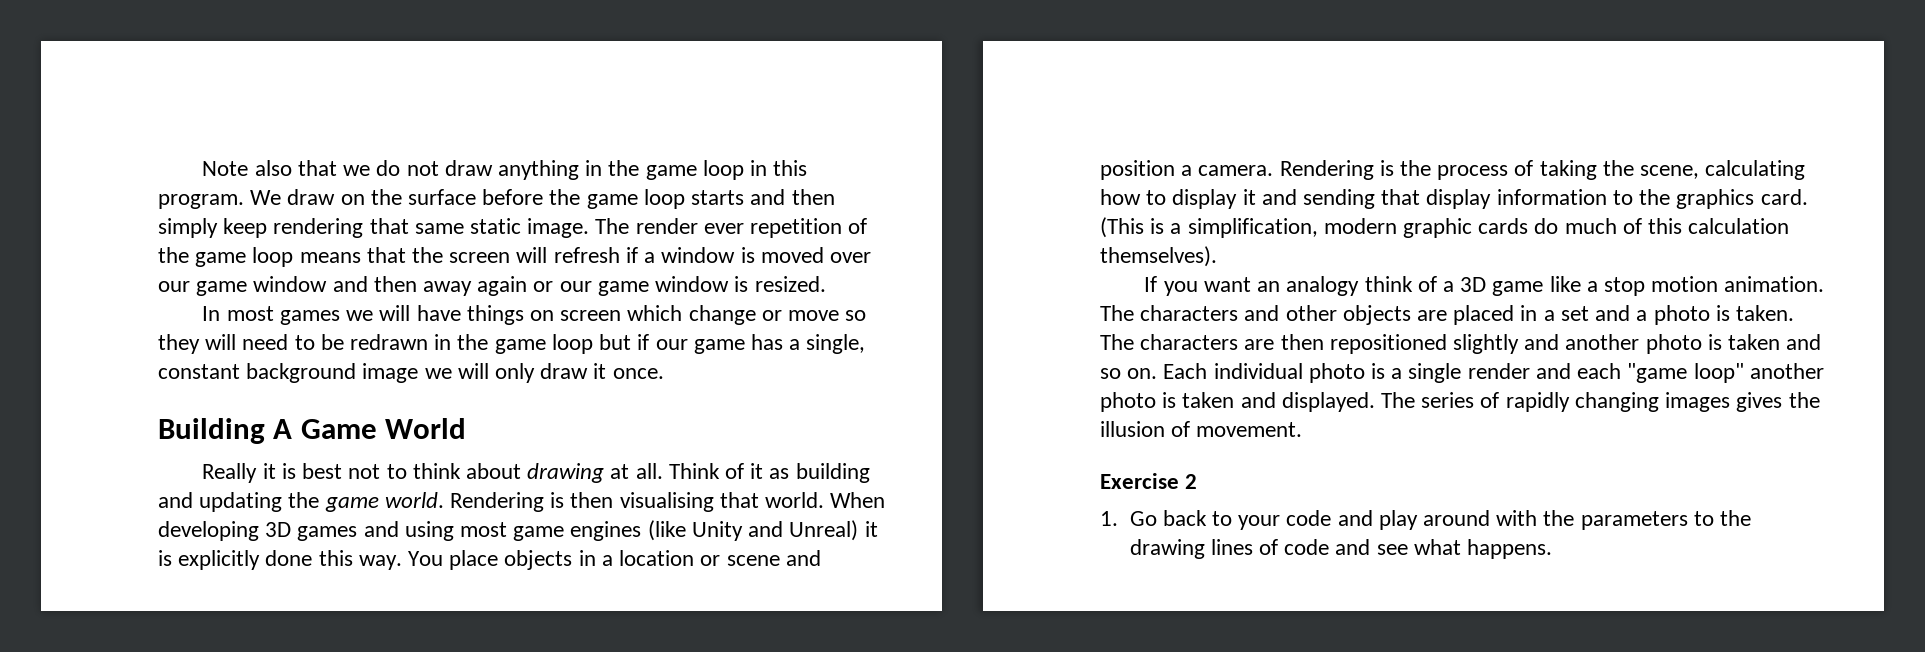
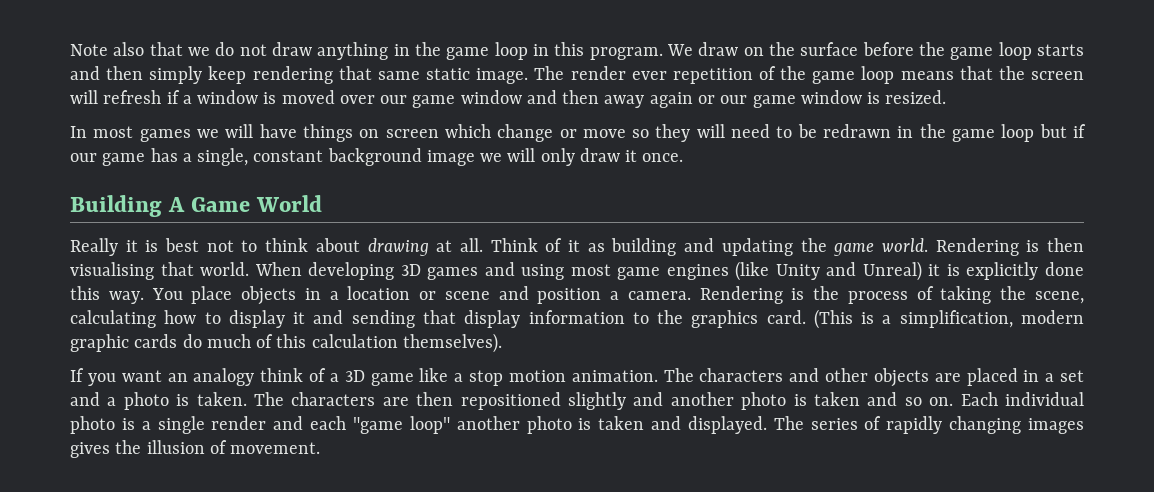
[1100,473,1198,489] [1100,510,1752,530] [1129,539,1552,559] // Exercise 2 // 1. Go back to your code and play around with the parameters to the drawing lines of code and see what happens. -> (321, 448) none

